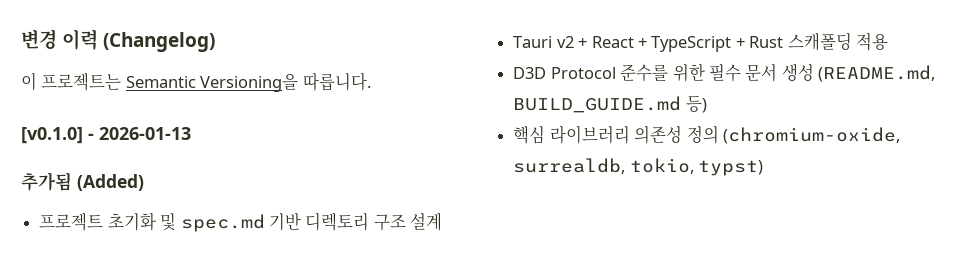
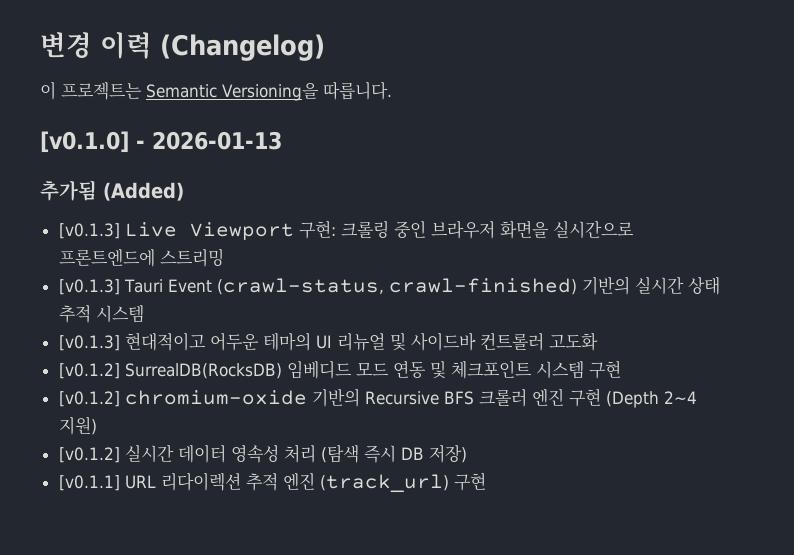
[39,212,443,232] [513,32,889,52] [513,63,936,82] [513,96,707,113] [513,125,900,144] [513,158,764,176] 프로젝트 초기화 및 spec.md 기반 디렉토리 구조 설계 // Tauri v2 + React + TypeScript + Rust 스캐폴딩 적용 // D3D Protocol 준수를 위한 필수 문서 생성 (README.md, BUILD_GUIDE.md 등) // 핵심 라이브러리 의존성 정의 (chromium-oxide, surrealdb, tokio, typst) -> [58,220,634,241] [58,248,224,267] [58,276,720,295] [58,305,144,323] [58,332,598,351] [58,360,621,379] [58,388,697,408] [58,416,97,435] [58,444,467,463] [58,472,486,493] [v0.1.3] Live Viewport 구현: 크롤링 중인 브라우저 화면을 실시간으로 프론트엔드에 스트리밍 // [v0.1.3] Tauri Event (crawl-status, crawl-finished) 기반의 실시간 상태 추적 시스템 // [v0.1.3] 현대적이고 어두운 테마의 UI 리뉴얼 및 사이드바 컨트롤러 고도화 // [v0.1.2] SurrealDB(RocksDB) 임베디드 모드 연동 및 체크포인트 시스템 구현 // [v0.1.2] chromium-oxide 기반의 Recursive BFS 크롤러 엔진 구현 (Depth 2~4 지원) // [v0.1.2] 실시간 데이터 영속성 처리 (탐색 즉시 DB 저장) // [v0.1.1] URL 리다이렉션 추적 엔진 (track_url) 구현

